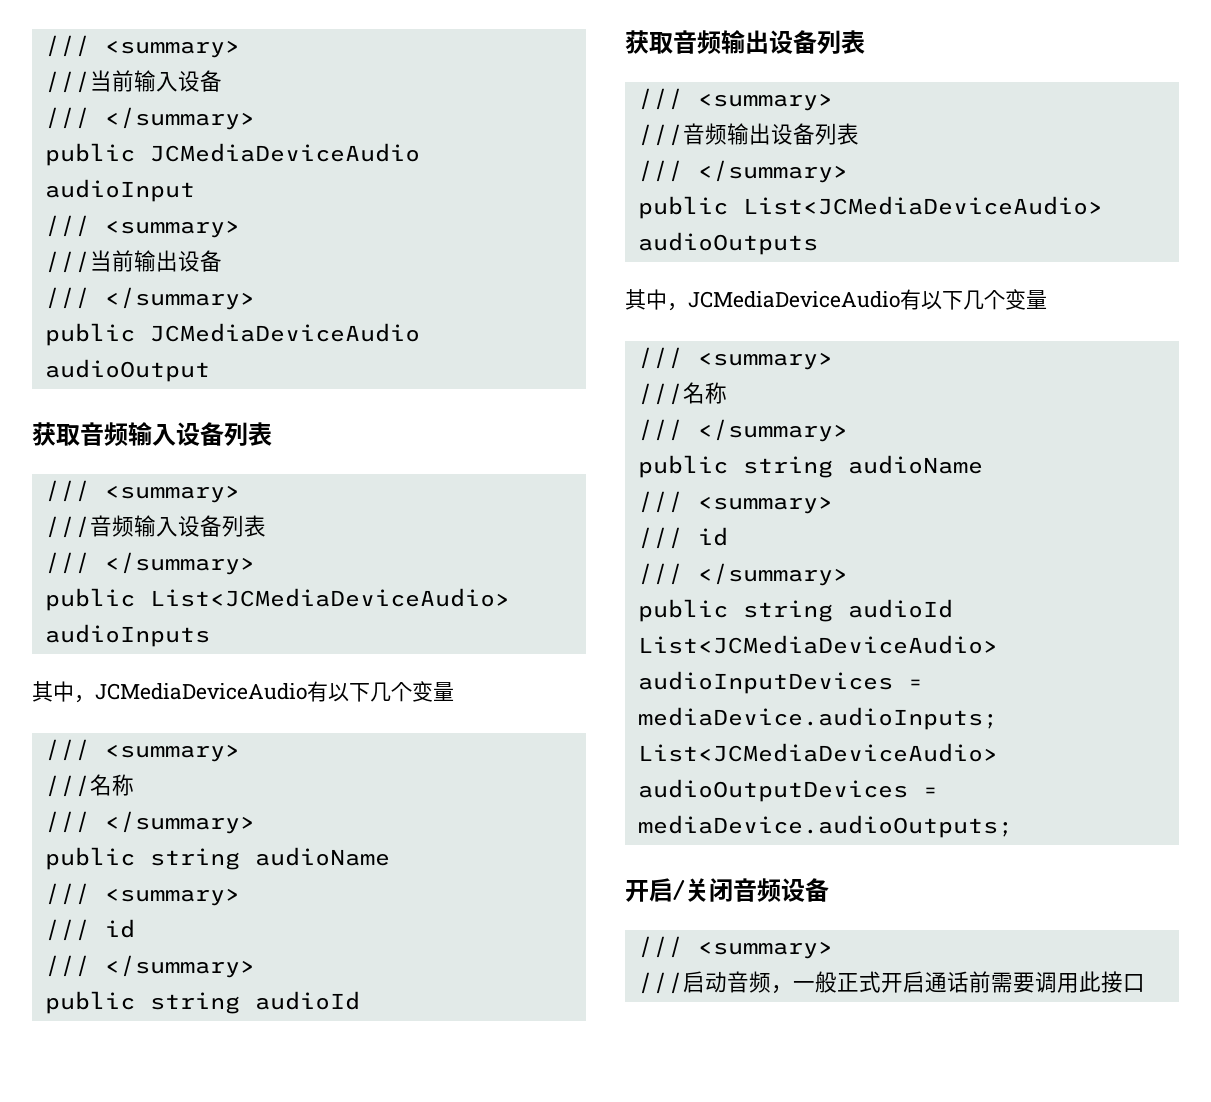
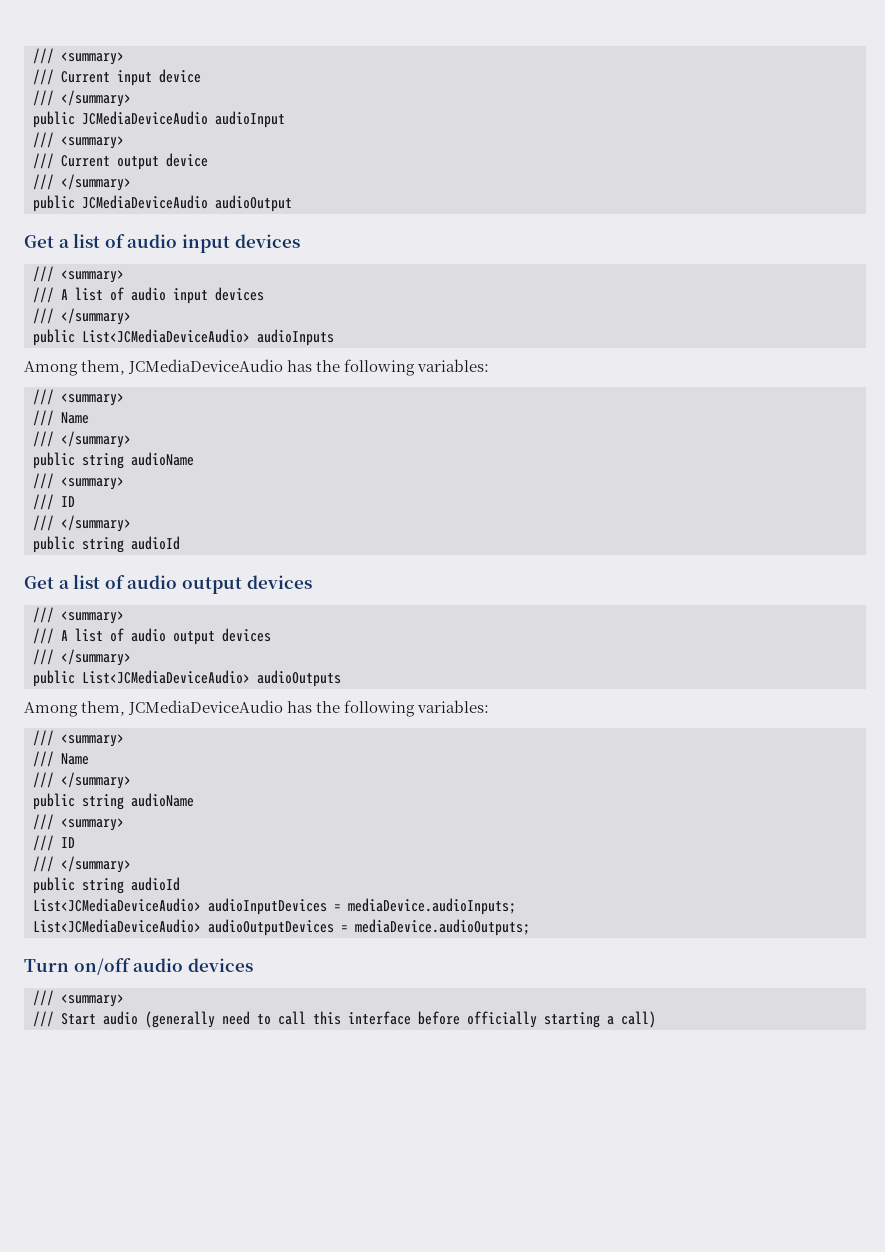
[44,35,240,58] [44,70,222,93] /// <summary> // ///当前输入设备 -> [33,48,124,65] [33,69,201,86] /// <summary> // /// Current input device
[89,250,222,272] 当前输出设备 -> [61,153,208,170] Current output device
[32,422,272,446] [44,480,240,503] [44,515,266,538] 获取音频输入设备列表 // /// <summary> // ///音频输入设备列表 -> [24,233,300,253] [33,266,124,283] [33,287,264,304] Get a list of audio input devices // /// <summary> // /// A list of audio input devices
[32,681,454,703] [44,739,240,762] [44,774,134,797] [44,811,255,834] [44,847,390,870] [44,883,240,906] [44,919,135,941] [44,955,255,978] [44,991,360,1014] [625,30,865,54] [637,88,833,111] [637,123,859,146] 其中，JCMediaDeviceAudio有以下几个变量 // /// <summary> // ///名称 // /// </summary> // public string audioName // /// <summary> // /// id // /// </summary> // public string audioId // 获取音频输出设备列表 // /// <summary> // ///音频输出设备列表 -> [24,359,490,376] [33,389,124,406] [33,410,89,426] [33,431,131,448] [33,452,194,469] [33,473,124,490] [33,494,75,510] [33,515,131,532] [33,536,180,553] [24,574,312,594] [33,607,124,624] [33,628,271,645] Among them, JCMediaDeviceAudio has the following variables: // /// <summary> // /// Name // /// </summary> // public string audioName // /// <summary> // /// ID // /// </summary> // public string audioId // Get a list of audio output devices // /// <summary> // /// A list of audio output devices
[625,289,1047,311] [637,347,833,370] [637,382,727,405] [637,419,848,442] [637,455,983,478] [637,491,833,514] [637,527,728,549] 其中，JCMediaDeviceAudio有以下几个变量 // /// <summary> // ///名称 // /// </summary> // public string audioName // /// <summary> // /// id -> [24,700,490,717] [33,730,124,747] [33,751,89,767] [33,772,131,789] [33,793,194,810] [33,814,124,831] [33,835,75,851] Among them, JCMediaDeviceAudio has the following variables: // /// <summary> // /// Name // /// </summary> // public string audioName // /// <summary> // /// ID
[625,878,829,902] [637,936,833,959] [637,971,1145,994] 开启/关闭音频设备 // /// <summary> // ///启动音频，一般正式开启通话前需要调用此接口 -> [24,958,253,975] [33,990,124,1007] [33,1011,656,1028] Turn on/off audio devices // /// <summary> // /// Start audio (generally need to call this interface before officially starting a call)

